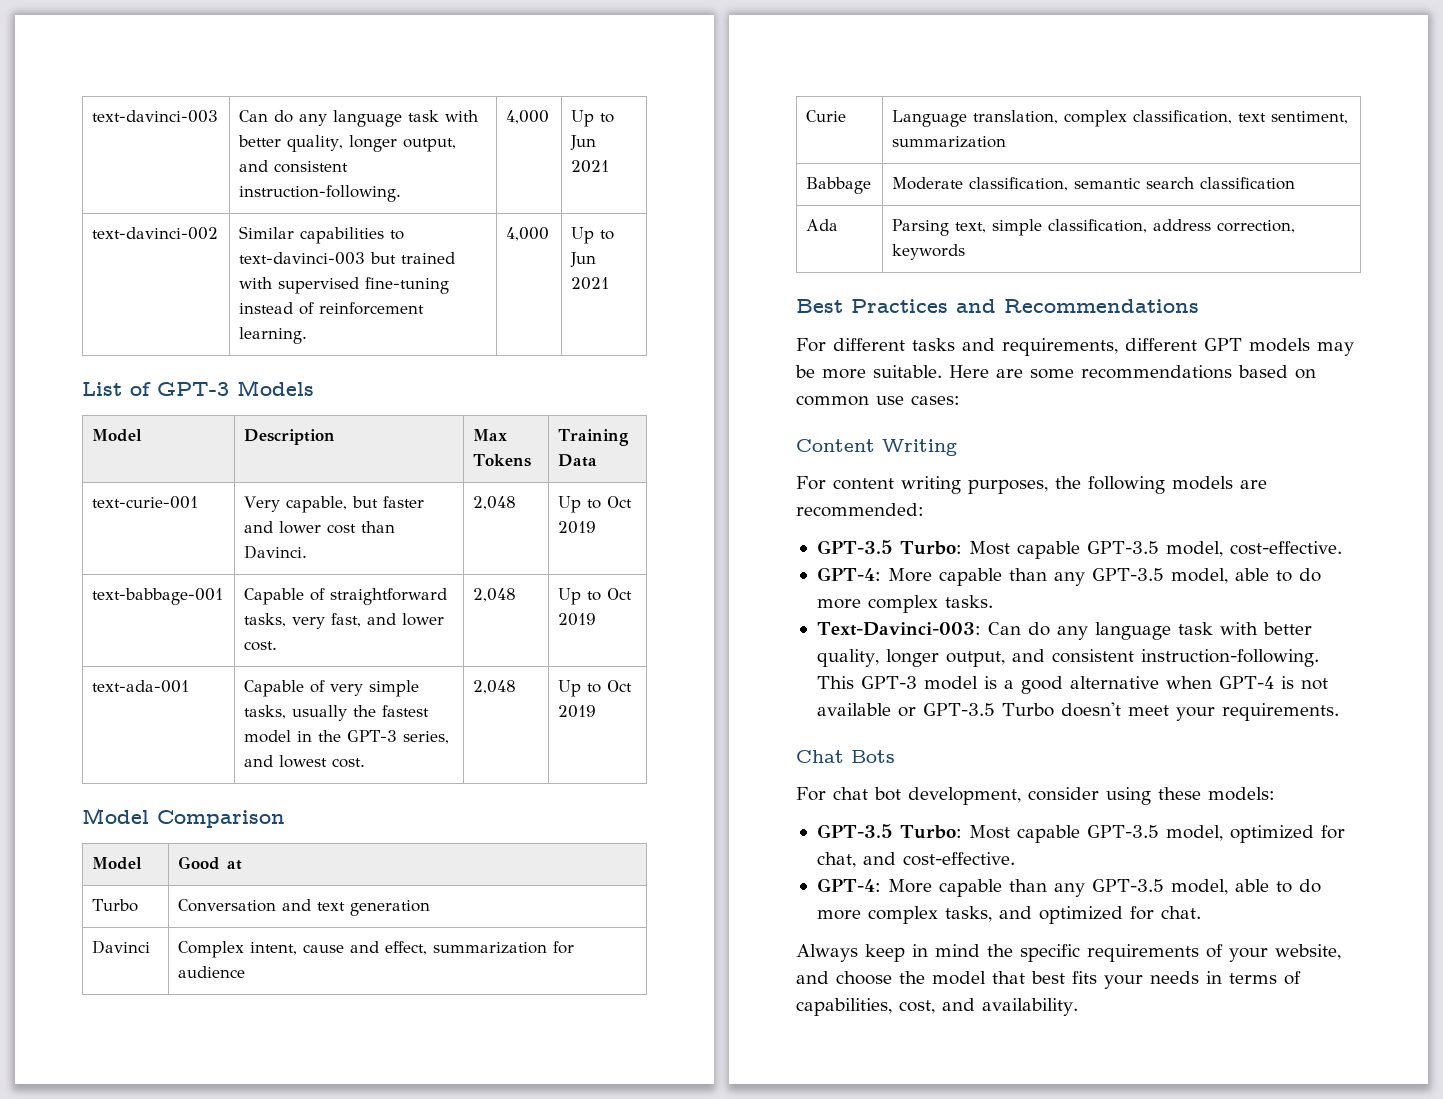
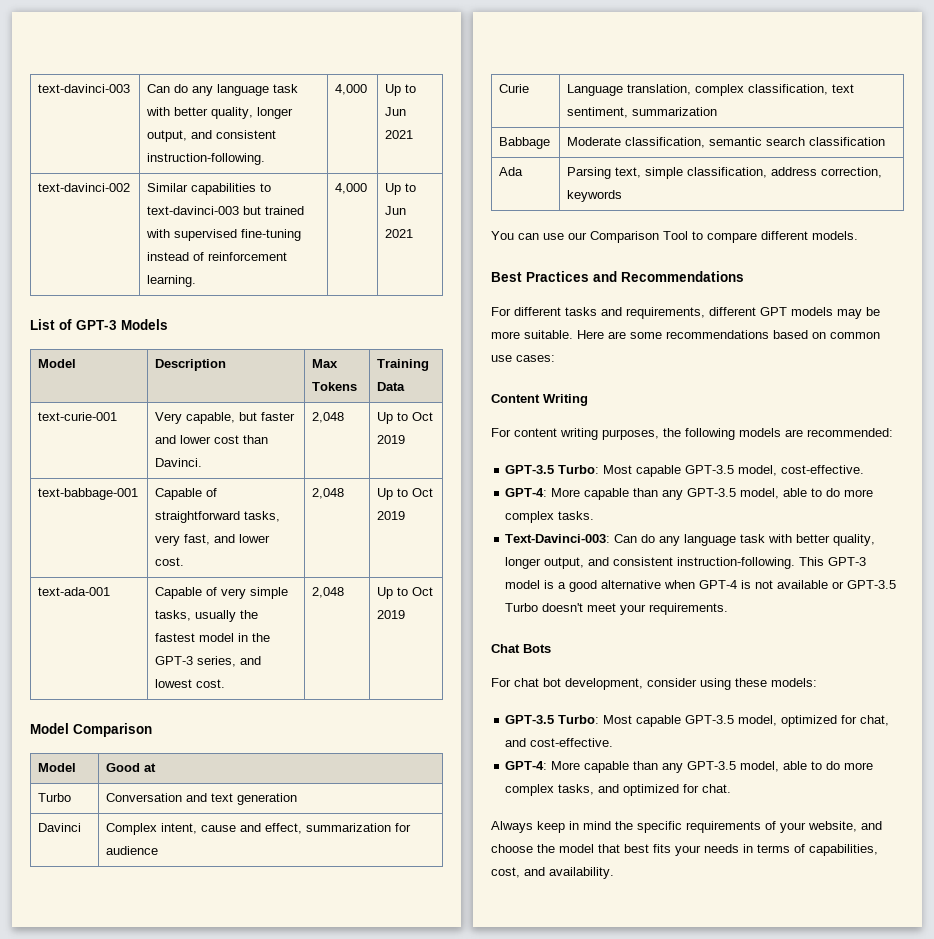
(966, 252) none -> [491,231,858,243] // You can use our Comparison Tool to compare different models.

